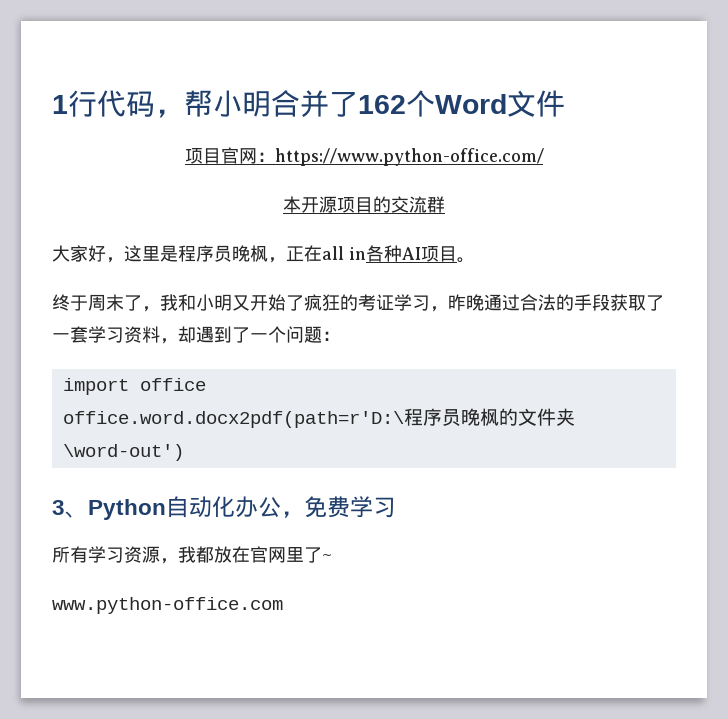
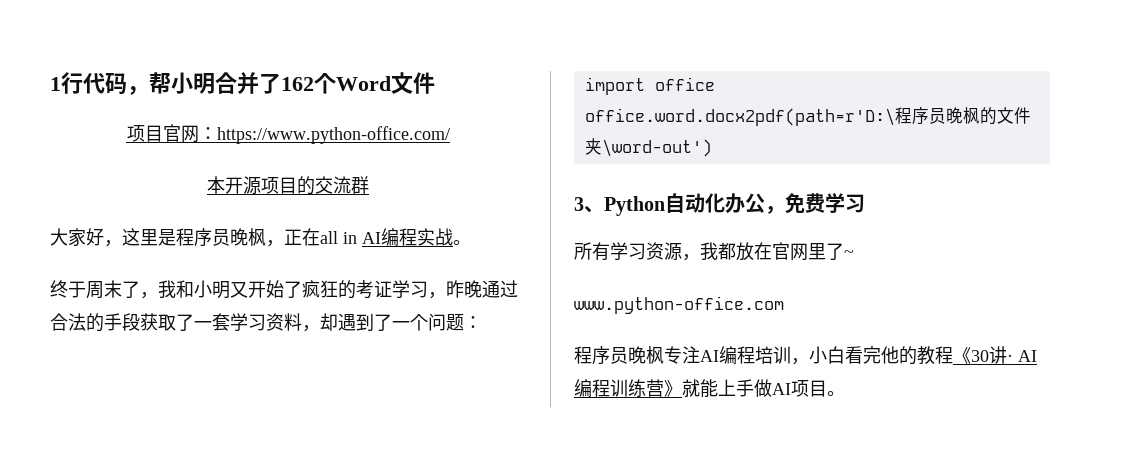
[366,245,457,262] 各种AI项目 -> [362,228,453,246] AI编程实战
(283, 605) none -> [574,346,1037,365] [574,379,845,398] // 程序员晚枫专注AI编程培训，小白看完他的教程《30讲· AI编程训练营》就能上手做AI项目。

